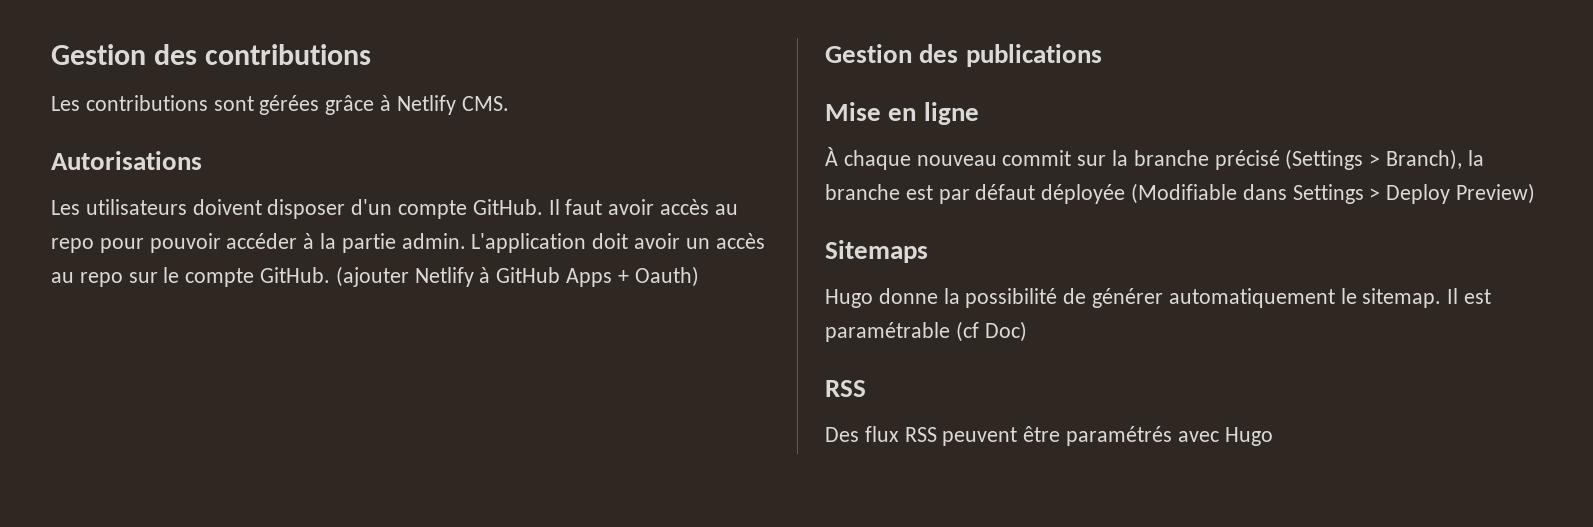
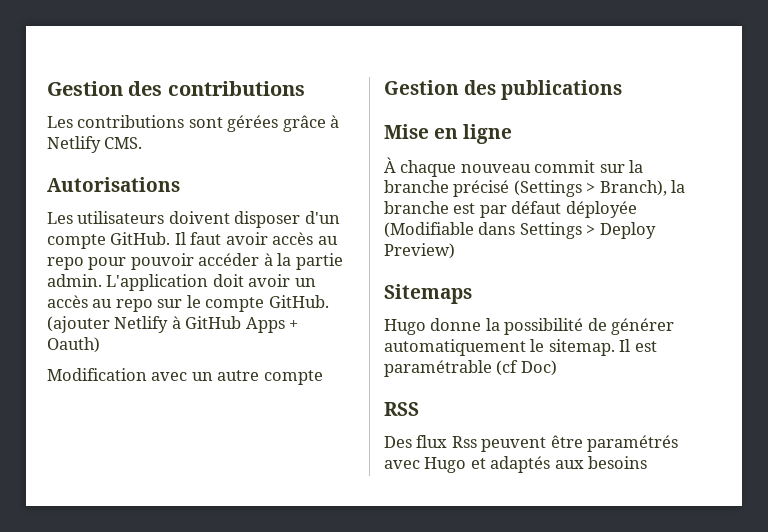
(699, 276) none -> [47,368,323,385] // Modification avec un autre compte
[904,427,937,442] RSS -> [451,436,477,448] Rss
(1273, 436) none -> [470,456,648,473] et adaptés aux besoins

